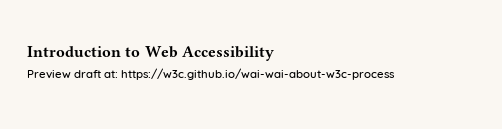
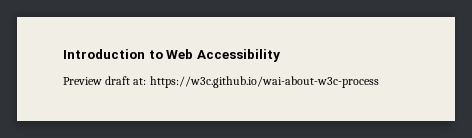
[121,68,396,80] https://w3c.github.io/wai-wai-about-w3c-process -> [149,76,379,88] https://w3c.github.io/wai-about-w3c-process

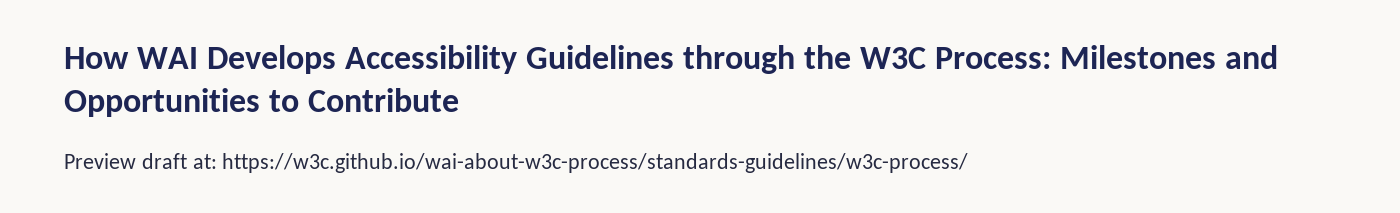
[63,49,280,62] Introduction to Web Accessibility -> [64,45,1279,74] [64,88,460,117] How WAI Develops Accessibility Guidelines through the W3C Process: Milestones and Opportunities to Contribute
[149,76,379,88] https://w3c.github.io/wai-about-w3c-process -> [222,153,969,173] https://w3c.github.io/wai-about-w3c-process/standards-guidelines/w3c-process/

